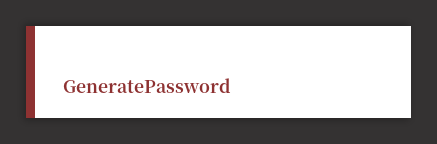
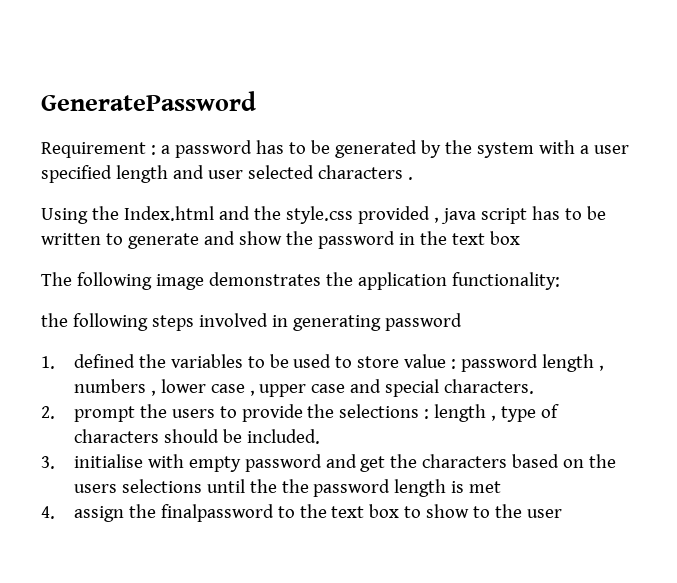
(231, 85) none -> [41,140,629,158] [41,165,413,183] [41,206,606,224] [41,231,520,249] [41,272,560,290] [41,313,462,331] [41,354,605,372] [73,379,535,397] [41,404,560,422] [73,429,320,444] [41,454,617,472] [73,479,502,497] [41,504,563,522] // Requirement : a password has to be generated by the system with a user specified length and user selected characters . // Using the Index.html and the style.css provided , java script has to be written to generate and show the password in the text box // The following image demonstrates the application functionality: // the following steps involved in generating password // 1. defined the variables to be used to store value : password length , numbers , lower case , upper case and special characters. // 2. prompt the users to provide the selections : length , type of characters should be included. // 3. initialise with empty password and get the characters based on the users selections until the the password length is met // 4. assign the finalpassword to the text box to show to the user

